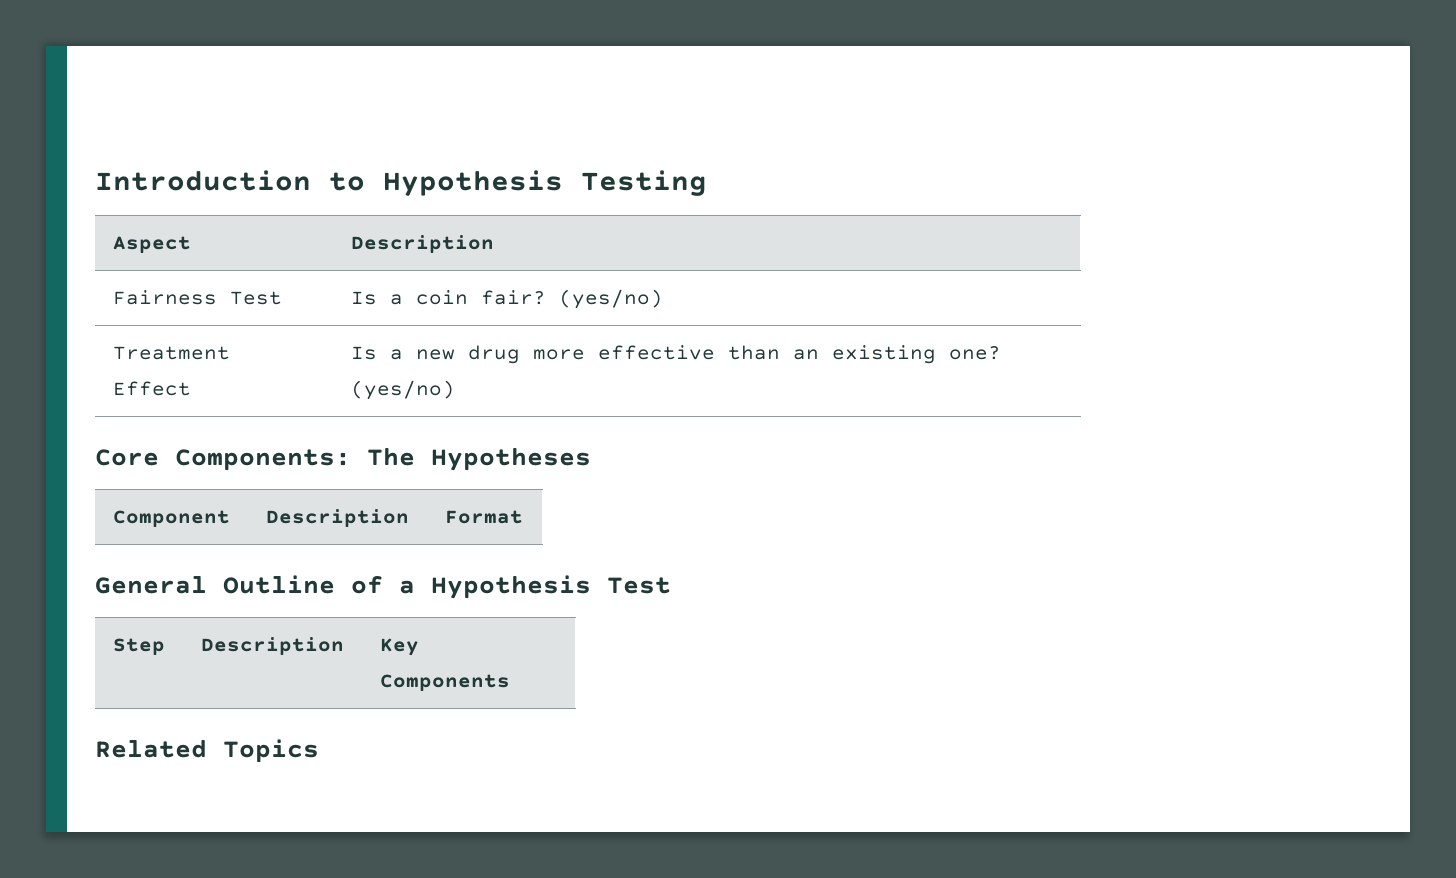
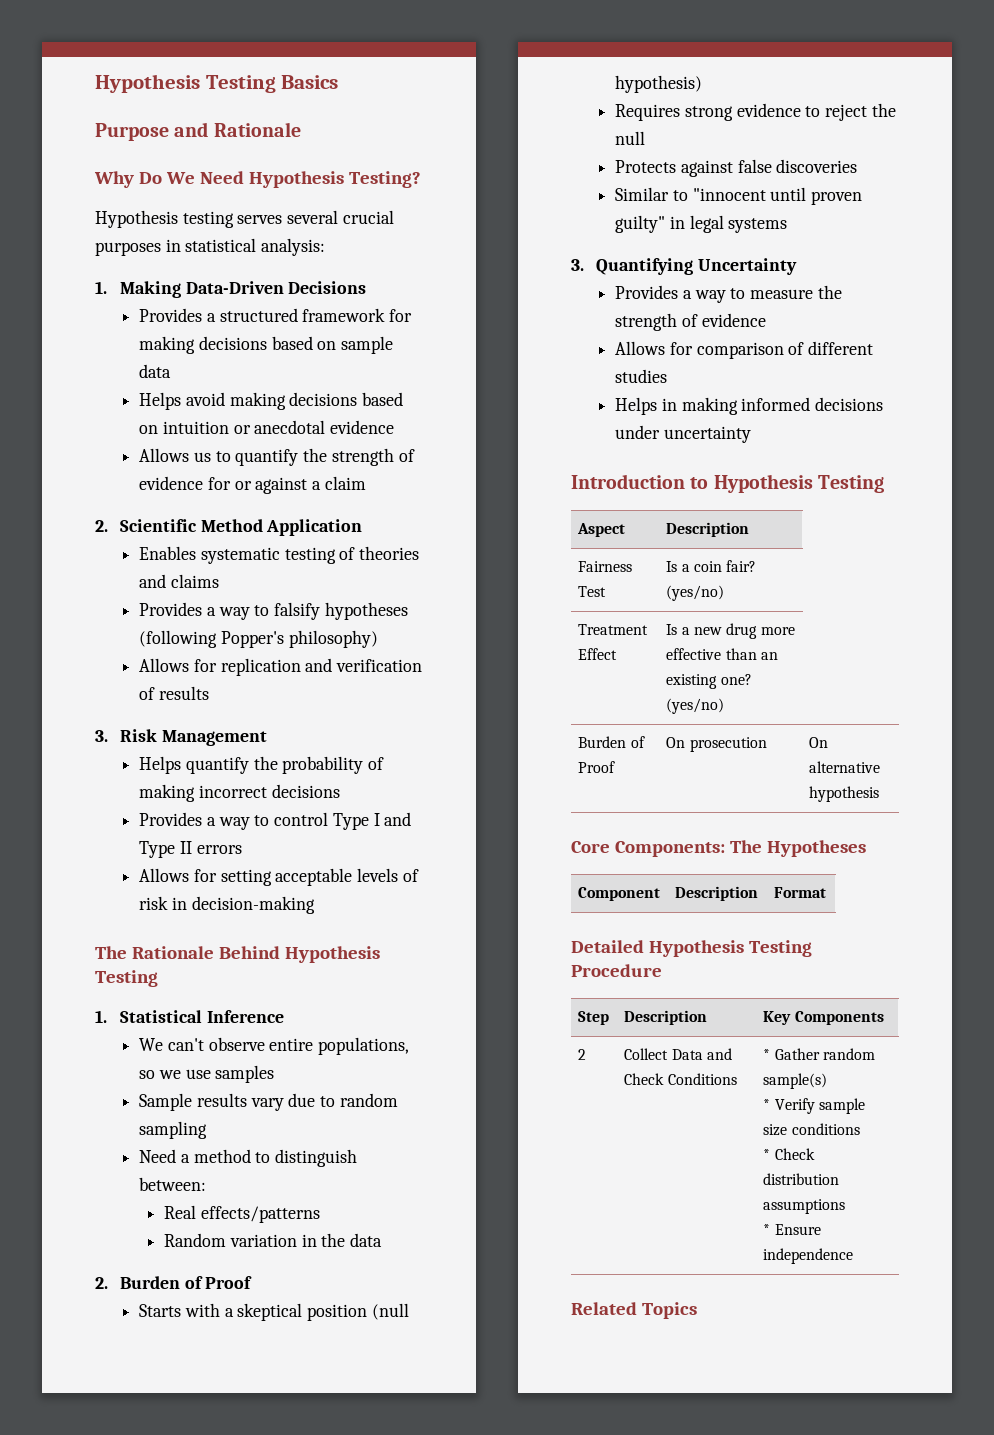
(95, 180) none -> [95,74,339,93] [95,122,301,141] [94,171,421,188] [95,210,394,228] [95,238,326,256] [95,281,367,298] [139,308,413,322] [139,336,394,354] [139,364,172,378] [139,392,404,410] [139,420,395,434] [139,448,415,466] [139,476,366,494] [95,519,363,536] [139,546,420,564] [139,574,219,588] [139,602,408,620] [139,630,378,648] [139,658,423,676] [139,686,209,700] [95,729,267,746] [139,756,385,774] [139,784,340,802] [139,812,412,830] [139,841,242,858] [139,868,419,886] [139,896,315,914] [95,946,380,963] [95,970,158,987] [95,1010,284,1023] [139,1037,410,1055] [139,1065,275,1083] [139,1093,398,1111] [139,1121,208,1139] [139,1149,358,1167] [139,1177,207,1191] [164,1205,320,1223] [164,1233,382,1247] [95,1276,253,1289] [139,1303,409,1321] [615,75,703,93] [615,103,896,121] [615,131,646,145] [615,159,858,177] [615,187,863,205] [615,215,788,233] [571,258,797,275] [615,285,842,303] [615,313,766,331] [615,341,874,359] [615,369,668,383] [615,397,884,415] [615,425,751,443] Hypothesis Testing Basics // Purpose and Rationale // Why Do We Need Hypothesis Testing? // Hypothesis testing serves several crucial purposes in statistical analysis: // 1. Making Data-Driven Decisions // Provides a structured framework for making decisions based on sample data // Helps avoid making decisions based on intuition or anecdotal evidence // Allows us to quantify the strength of evidence for or against a claim // 2. Scientific Method Application // Enables systematic testing of theories and claims // Provides a way to falsify hypotheses (following Popper's philosophy) // Allows for replication and verification of results // 3. Risk Management // Helps quantify the probability of making incorrect decisions // Provides a way to control Type I and Type II errors // Allows for setting acceptable levels of risk in decision-making // The Rationale Behind Hypothesis Testing // 1. Statistical Inference // We can't observe entire populations, so we use samples // Sample results vary due to random sampling // Need a method to distinguish between: // Real effects/patterns // Random variation in the data // 2. Burden of Proof // Starts with a skeptical position (null hypothesis) // Requires strong evidence to reject the null // Protects against false discoveries // Similar to "innocent until proven guilty" in legal systems // 3. Quantifying Uncertainty // Provides a way to measure the strength of evidence // Allows for comparison of different studies // Helps in making informed decisions under uncertainty //
(455, 390) none -> [578,736,645,748] [578,761,616,773] [666,737,767,752] [809,737,829,748] [809,761,881,773] [809,786,880,802] // Burden of Proof | On prosecution | On alternative hypothesis
[95,575,671,599] [112,638,165,655] [200,637,344,655] [379,638,419,656] [379,674,510,691] General Outline of a Hypothesis Test // Step | Description | Key Components -> [571,940,812,957] [571,964,662,977] [578,1011,610,1025] [624,1010,708,1025] [763,1011,884,1025] [578,1049,587,1060] [624,1048,733,1060] [624,1073,737,1085] [763,1048,876,1060] [763,1073,828,1089] [763,1098,866,1114] [763,1123,860,1136] [763,1148,815,1160] [763,1173,840,1185] [763,1199,846,1214] [763,1224,821,1235] [763,1248,854,1264] Detailed Hypothesis Testing Procedure // Step | Description | Key Components // 2 | Collect Data and Check Conditions | * Gather random sample(s) // * Verify sample size conditions // * Check distribution assumptions // * Ensure independence

